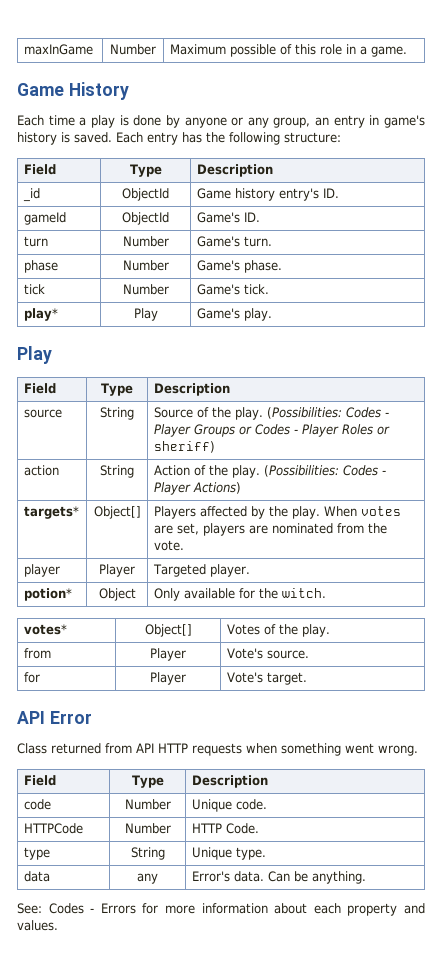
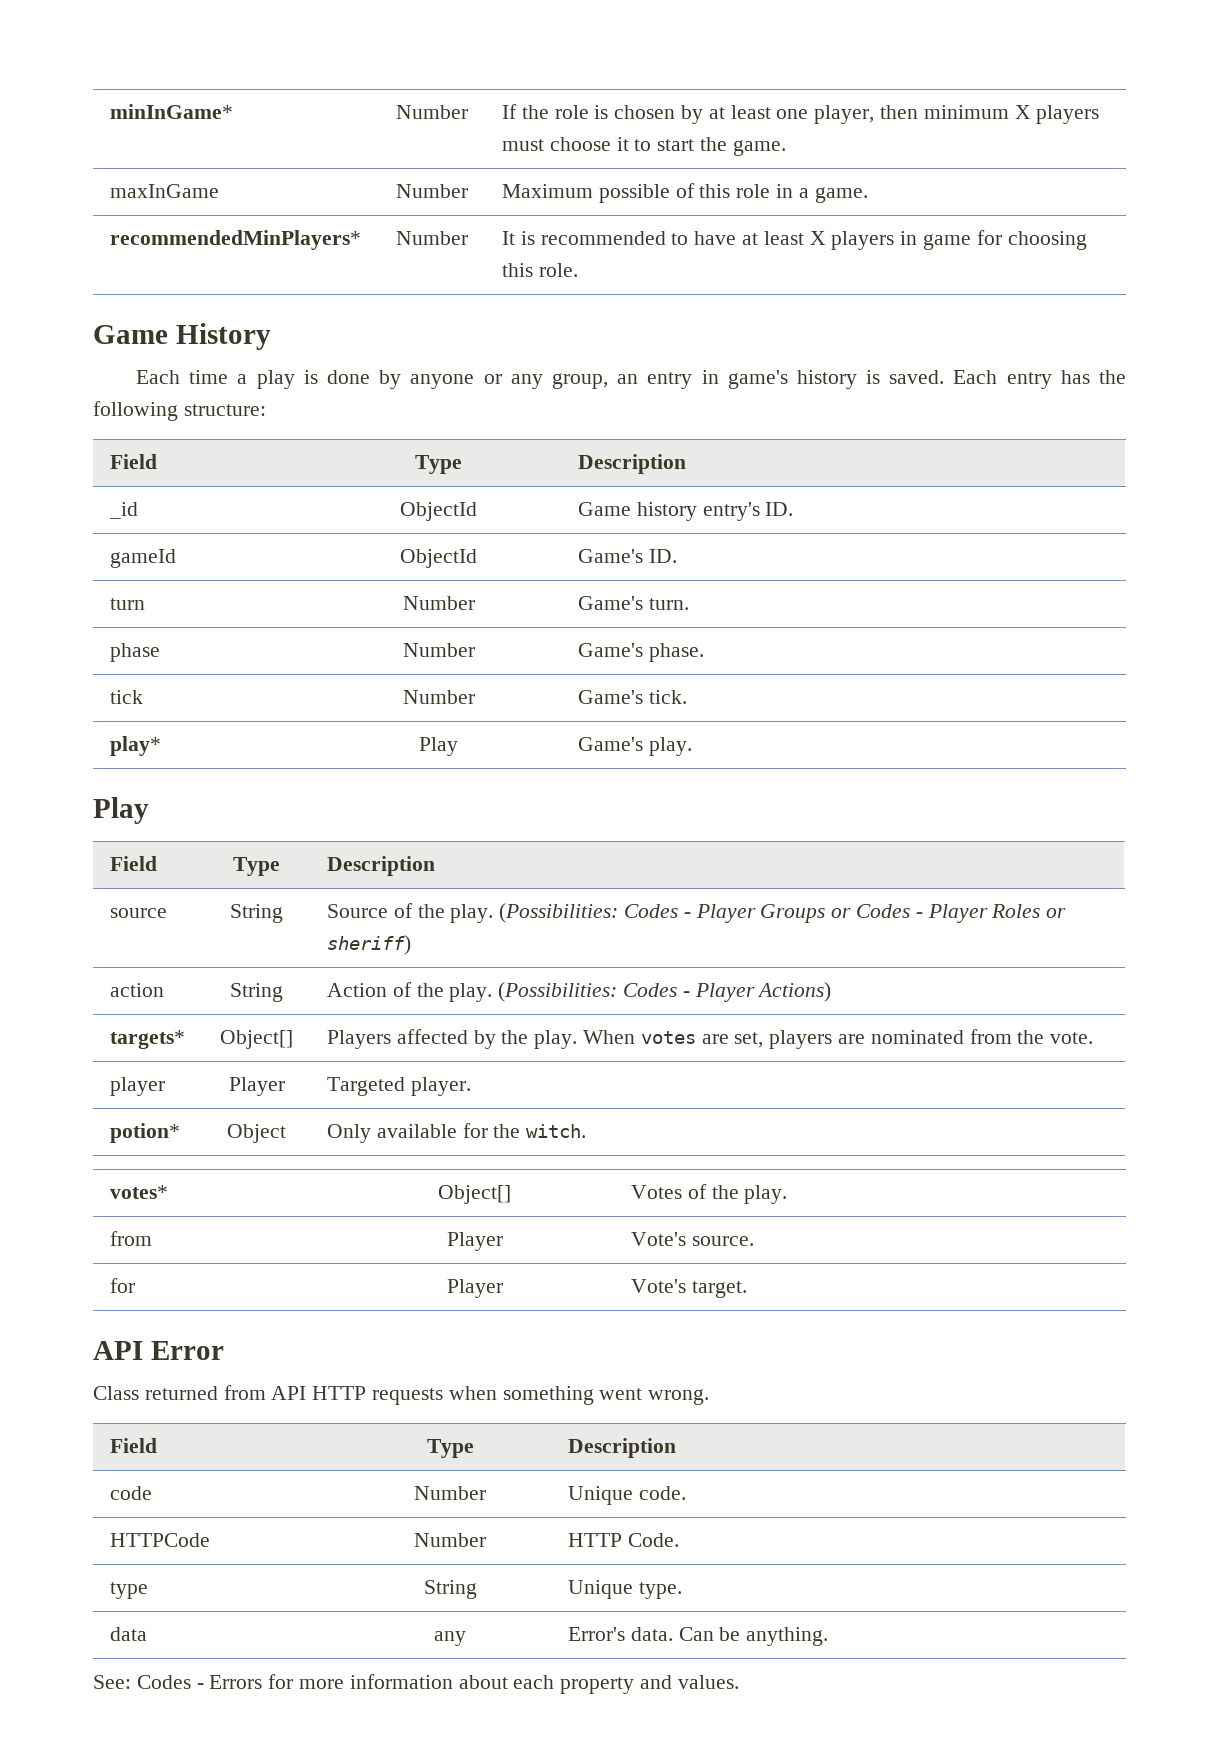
(23, 49) none -> [109,104,233,119] [396,105,468,119] [501,104,1100,124] [501,137,786,156] minInGame* | Number | If the role is chosen by at least one player, then minimum X players must choose it to start the game. //
(407, 51) none -> [109,230,361,250] [396,231,468,245] [501,230,1087,250] [501,263,578,277] // recommendedMinPlayers* | Number | It is recommended to have at least X players in game for choosing this role.

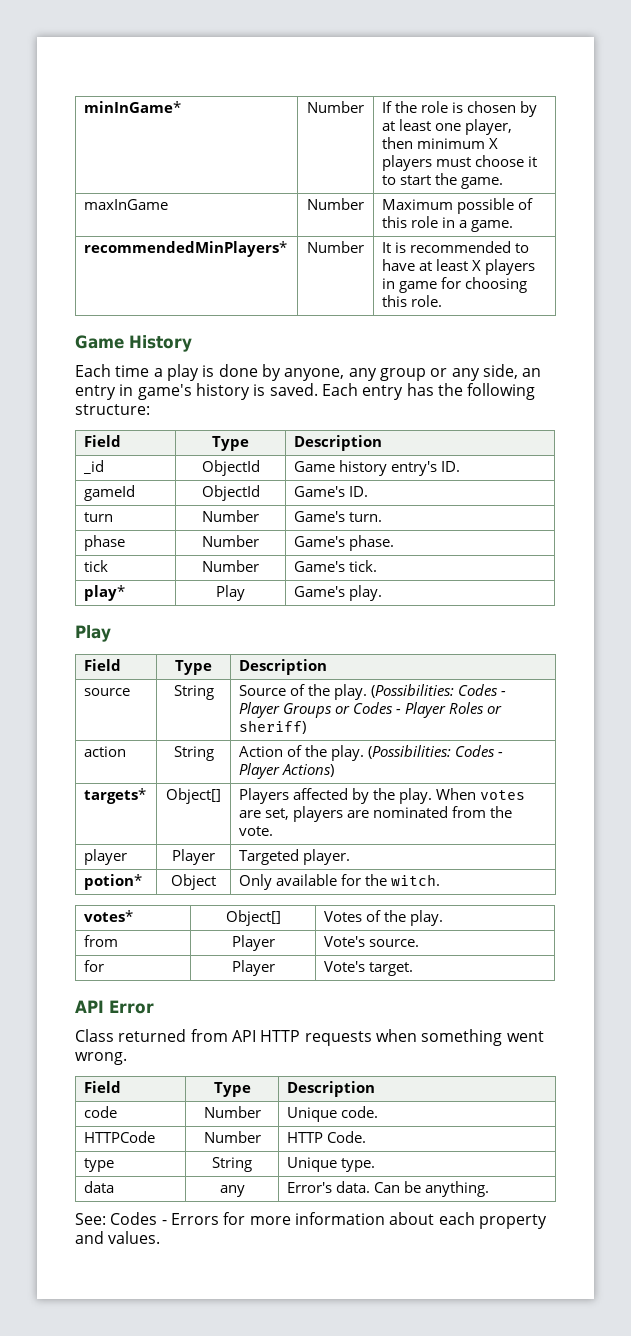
[410,374,475,389] anyone -> [284,368,426,381] anyone, any group
[551,373,608,389] group, -> [482,364,518,379] side,

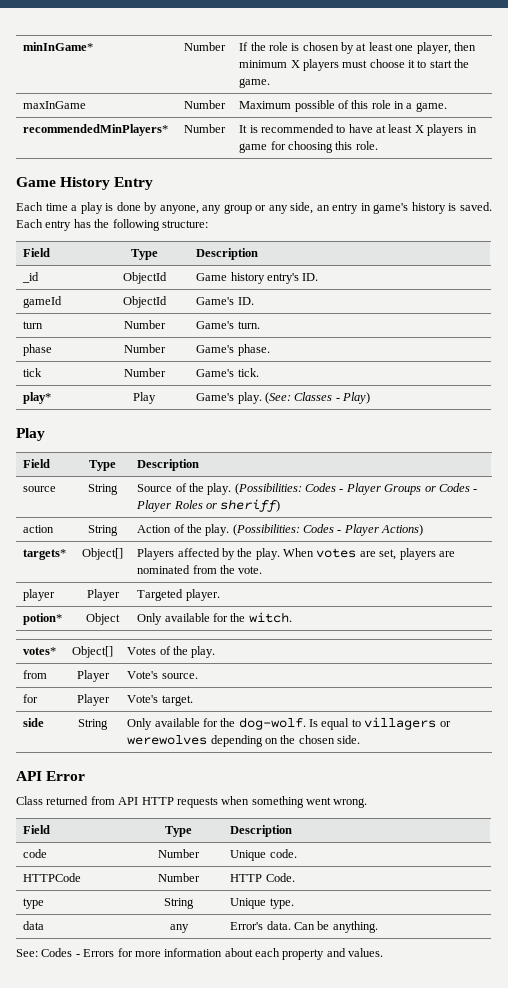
(192, 343) none -> [114,177,154,190] Entry
(383, 593) none -> [264,392,371,404] (See: Classes - Play)
(414, 969) none -> [23,718,45,727] [78,719,108,730] [127,717,451,730] [127,735,361,747] // side | String | Only available for the dog-wolf. Is equal to villagers or werewolves depending on the chosen side.

